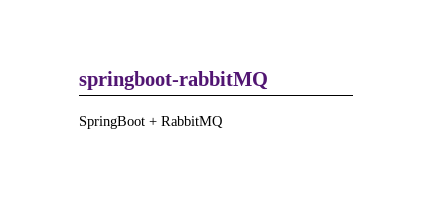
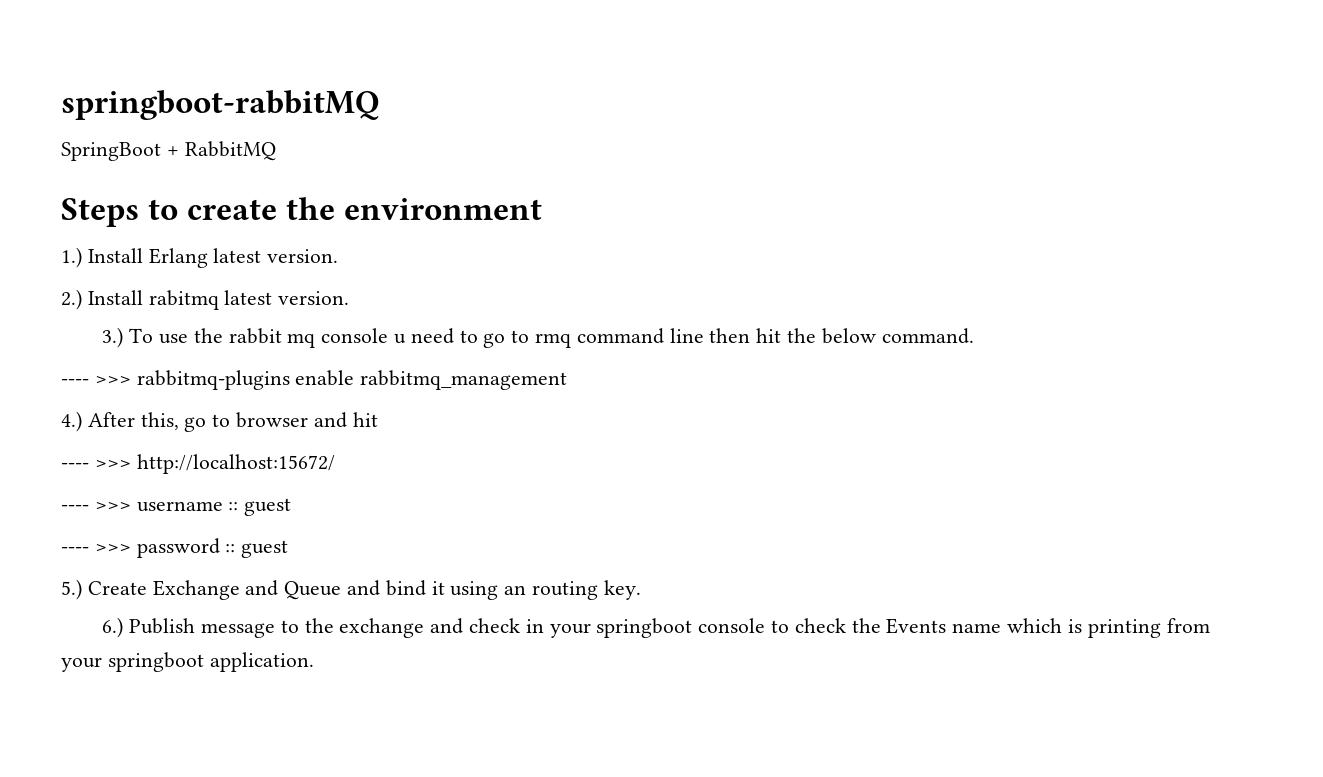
(223, 122) none -> [61,197,543,227] [61,247,339,268] [61,289,350,310] [102,327,974,348] [61,370,568,390] [61,411,378,432] [61,454,335,474] [61,498,292,516] [61,538,289,558] [61,579,641,600] [102,617,1210,638] [61,652,314,672] // Steps to create the environment // 1.) Install Erlang latest version. // 2.) Install rabitmq latest version. // 3.) To use the rabbit mq console u need to go to rmq command line then hit the below command. // ---- >>> rabbitmq-plugins enable rabbitmq_management // 4.) After this, go to browser and hit // ---- >>> http://localhost:15672/ // ---- >>> username :: guest // ---- >>> password :: guest // 5.) Create Exchange and Queue and bind it using an routing key. // 6.) Publish message to the exchange and check in your springboot console to check the Events name which is printing from your springboot application.

